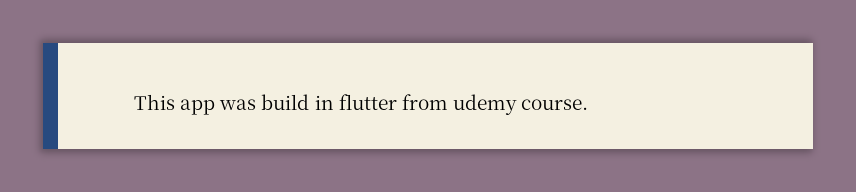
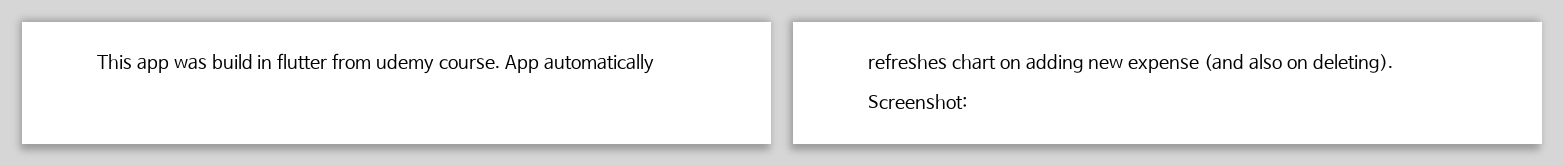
(589, 104) none -> [504,53,1393,74] [868,94,967,110] App automatically refreshes chart on adding new expense (and also on deleting). // Screenshot:

